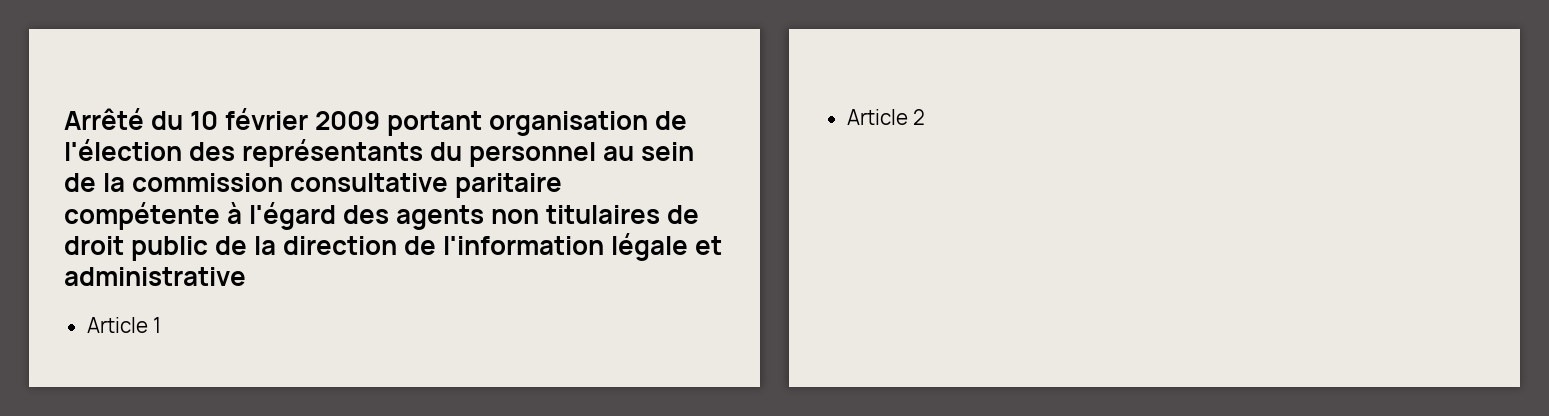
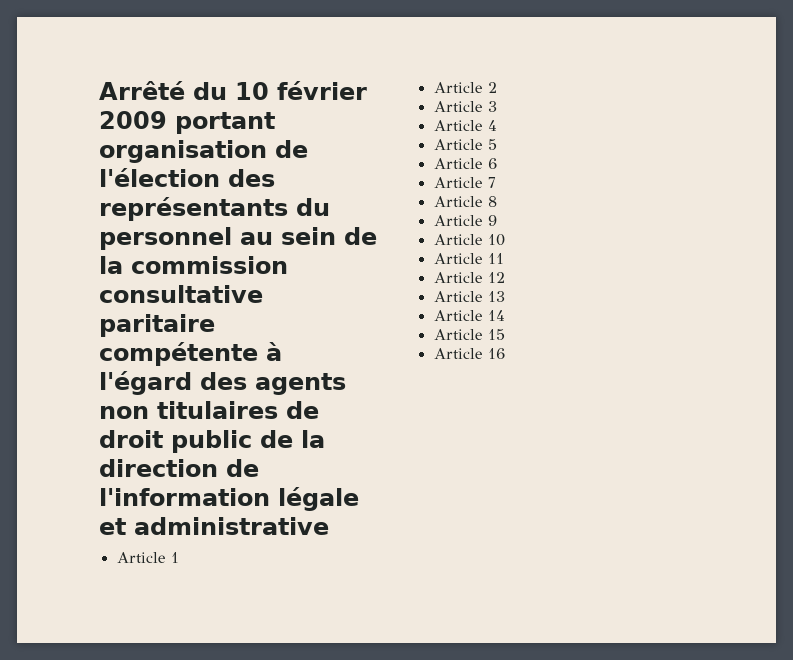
(926, 117) none -> [433,101,497,112] [433,120,497,131] [433,139,497,150] [433,158,497,169] [433,177,496,188] [433,196,497,207] [433,215,497,226] [433,234,505,246] [433,253,504,264] [433,272,505,283] [433,291,505,302] [433,310,505,321] [433,329,505,340] [433,348,505,359] // Article 3 // Article 4 // Article 5 // Article 6 // Article 7 // Article 8 // Article 9 // Article 10 // Article 11 // Article 12 // Article 13 // Article 14 // Article 15 // Article 16

